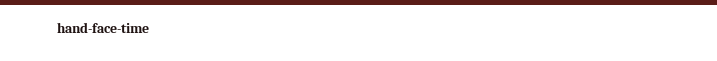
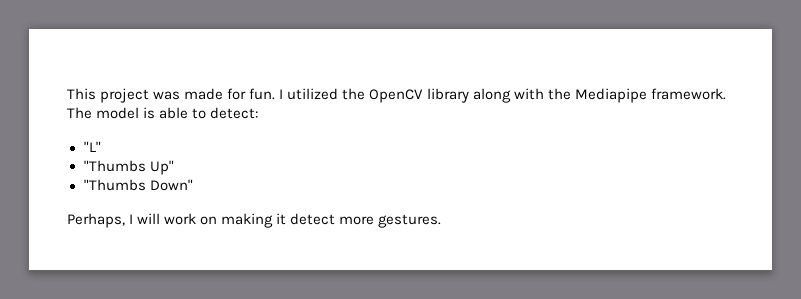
[57,22,149,33] hand-face-time -> [67,88,726,103] [67,107,259,119] [83,141,101,152] [83,160,174,175] [83,179,193,191] [67,213,442,228] This project was made for fun. I utilized the OpenCV library along with the Mediapipe framework. The model is able to detect: // "L" // "Thumbs Up" // "Thumbs Down" // Perhaps, I will work on making it detect more gestures.

